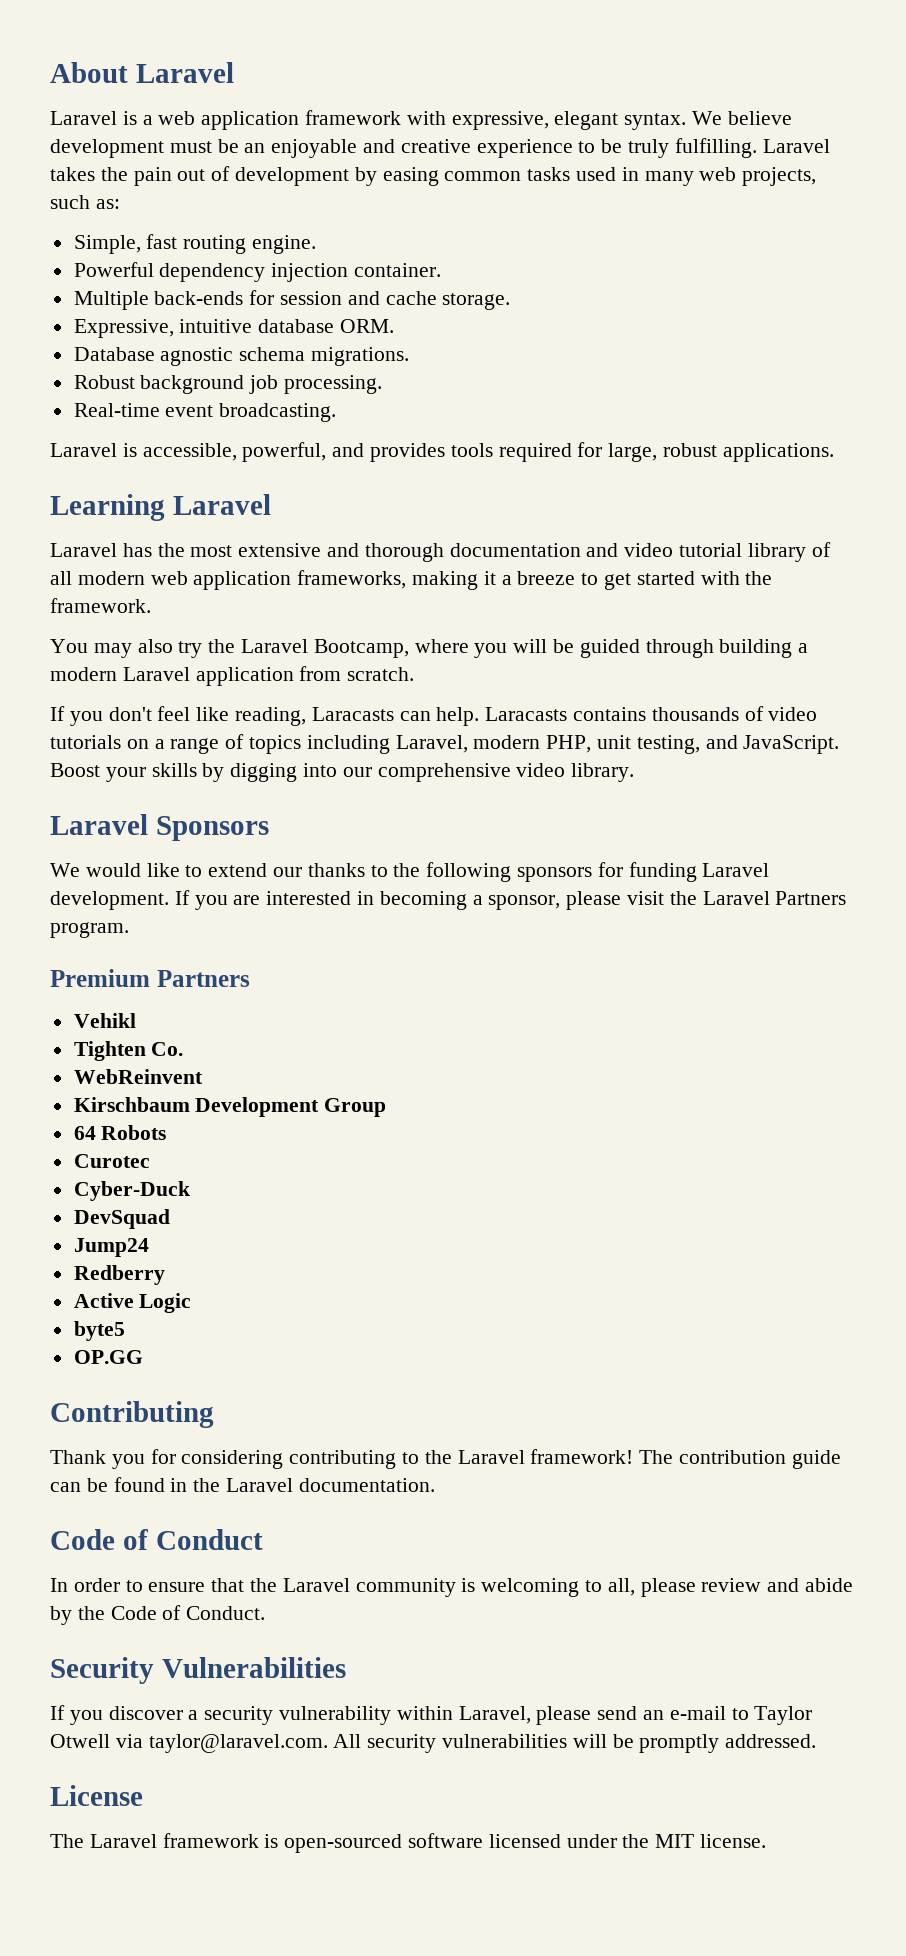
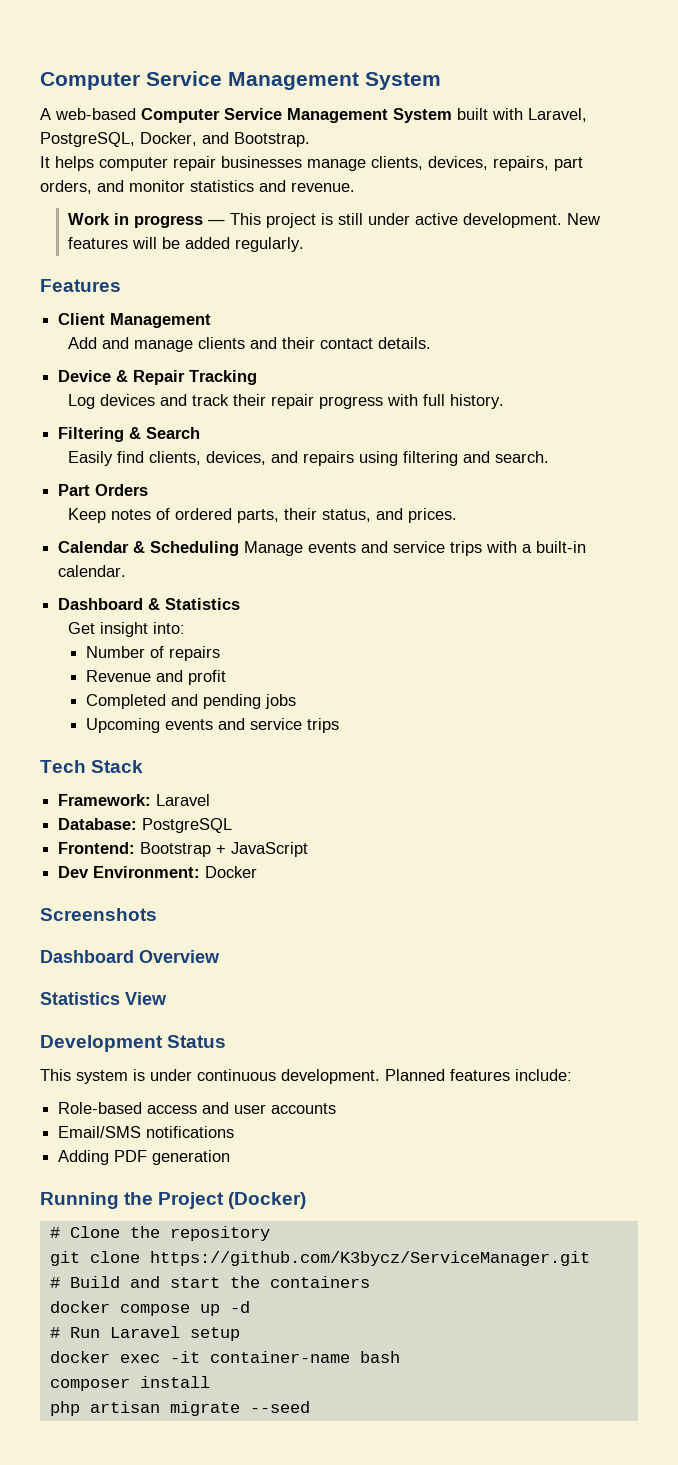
[50,62,234,83] [50,110,792,130] [50,138,830,158] [50,166,817,186] [50,195,120,209] [73,234,317,254] [73,262,442,282] [73,290,511,310] [73,319,395,338] [73,347,410,366] [73,375,383,394] [73,403,337,422] [50,442,834,462] [50,494,271,521] [50,542,831,562] [50,570,773,590] [50,598,151,613] [50,639,809,658] [50,666,415,686] [50,706,818,726] [50,734,840,754] [50,763,635,782] [50,814,269,841] [50,862,770,882] [50,890,847,910] [50,922,129,938] [50,969,250,987] [73,1013,136,1028] [73,1041,184,1061] [73,1069,203,1084] [73,1097,387,1117] [73,1125,167,1140] [73,1154,150,1168] [73,1181,190,1201] [73,1209,170,1229] [73,1238,149,1257] [73,1265,165,1285] [73,1293,192,1313] [73,1321,125,1341] [73,1350,143,1364] [50,1401,214,1428] [50,1449,841,1469] [50,1477,435,1492] [50,1529,263,1550] [50,1578,854,1597] [50,1605,266,1625] [50,1657,346,1684] [50,1705,813,1725] [50,1734,817,1753] [50,1785,143,1806] [50,1833,767,1853] About Laravel // Laravel is a web application framework with expressive, elegant syntax. We believe development must be an enjoyable and creative experience to be truly fulfilling. Laravel takes the pain out of development by easing common tasks used in many web projects, such as: // Simple, fast routing engine. // Powerful dependency injection container. // Multiple back-ends for session and cache storage. // Expressive, intuitive database ORM. // Database agnostic schema migrations. // Robust background job processing. // Real-time event broadcasting. // Laravel is accessible, powerful, and provides tools required for large, robust applications. // Learning Laravel // Laravel has the most extensive and thorough documentation and video tutorial library of all modern web application frameworks, making it a breeze to get started with the framework. // You may also try the Laravel Bootcamp, where you will be guided through building a modern Laravel application from scratch. // If you don't feel like reading, Laracasts can help. Laracasts contains thousands of video tutorials on a range of topics including Laravel, modern PHP, unit testing, and JavaScript. Boost your skills by digging into our comprehensive video library. // Laravel Sponsors // We would like to extend our thanks to the following sponsors for funding Laravel development. If you are interested in becoming a sponsor, please visit the Laravel Partners program. // Premium Partners // Vehikl // Tighten Co. // WebReinvent // Kirschbaum Development Group // 64 Robots // Curotec // Cyber-Duck // DevSquad // Jump24 // Redberry // Active Logic // byte5 // OP.GG // Contributing // Thank you for considering contributing to the Laravel framework! The contribution guide can be found in the Laravel documentation. // Code of Conduct // In order to ensure that the Laravel community is welcoming to all, please review and abide by the Code of Conduct. // Security Vulnerabilities // If you discover a security vulnerability within Laravel, please send an e-mail to Taylor Otwell via taylor@laravel.com. All security vulnerabilities will be promptly addressed. // License // The Laravel framework is open-sourced software licensed under the MIT license. -> [40,71,441,90] [40,108,587,123] [40,132,310,147] [40,156,583,171] [40,180,355,194] [67,213,600,228] [67,237,304,252] [40,279,121,292] [58,313,212,328] [67,337,431,352] [58,370,258,385] [67,394,504,409] [58,427,201,442] [67,451,549,466] [58,484,149,496] [67,508,457,523] [58,541,587,556] [58,565,127,577] [58,598,241,610] [67,622,185,637] [85,646,220,661] [85,670,226,685] [85,694,296,709] [85,718,339,733] [40,760,144,773] [58,794,211,806] [58,818,233,833] [58,842,309,857] [58,866,258,878] [40,908,157,921] [40,950,220,963] [40,992,167,1005] [40,1035,227,1052] [40,1069,572,1084] [58,1102,337,1114] [58,1126,235,1138] [58,1150,231,1165] [40,1192,307,1209] [49,1226,270,1241] [49,1251,590,1266] [49,1276,370,1288] [49,1301,250,1316] [49,1326,240,1341] [49,1351,400,1363] [49,1376,210,1391] [49,1401,310,1416] Computer Service Management System // A web-based Computer Service Management System built with Laravel, PostgreSQL, Docker, and Bootstrap. // It helps computer repair businesses manage clients, devices, repairs, part orders, and monitor statistics and revenue. // Work in progress — This project is still under active development. New features will be added regularly. // Features // Client Management // Add and manage clients and their contact details. // Device & Repair Tracking // Log devices and track their repair progress with full history. // Filtering & Search // Easily find clients, devices, and repairs using filtering and search. // Part Orders // Keep notes of ordered parts, their status, and prices. // Calendar & Scheduling Manage events and service trips with a built-in calendar. // Dashboard & Statistics // Get insight into: // Number of repairs // Revenue and profit // Completed and pending jobs // Upcoming events and service trips // Tech Stack // Framework: Laravel // Database: PostgreSQL // Frontend: Bootstrap + JavaScript // Dev Environment: Docker // Screenshots // Dashboard Overview // Statistics View // Development Status // This system is under continuous development. Planned features include: // Role-based access and user accounts // Email/SMS notifications // Adding PDF generation // Running the Project (Docker) // # Clone the repository // git clone https://github.com/K3bycz/ServiceManager.git // # Build and start the containers // docker compose up -d // # Run Laravel setup // docker exec -it container-name bash // composer install // php artisan migrate --seed

